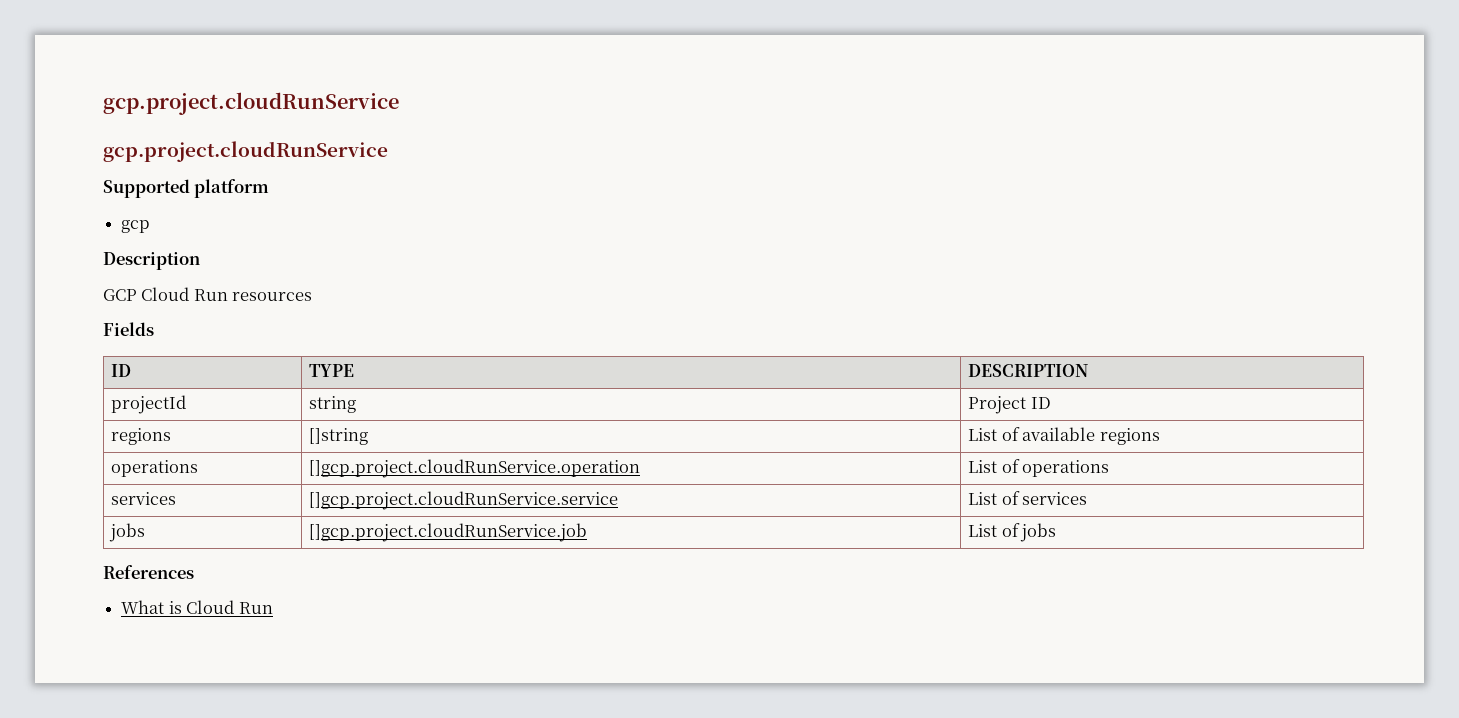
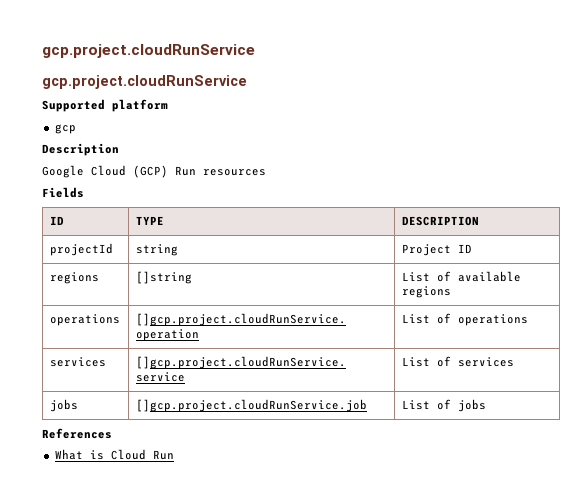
[103,287,190,301] GCP Cloud -> [42,165,168,178] Google Cloud (GCP)

